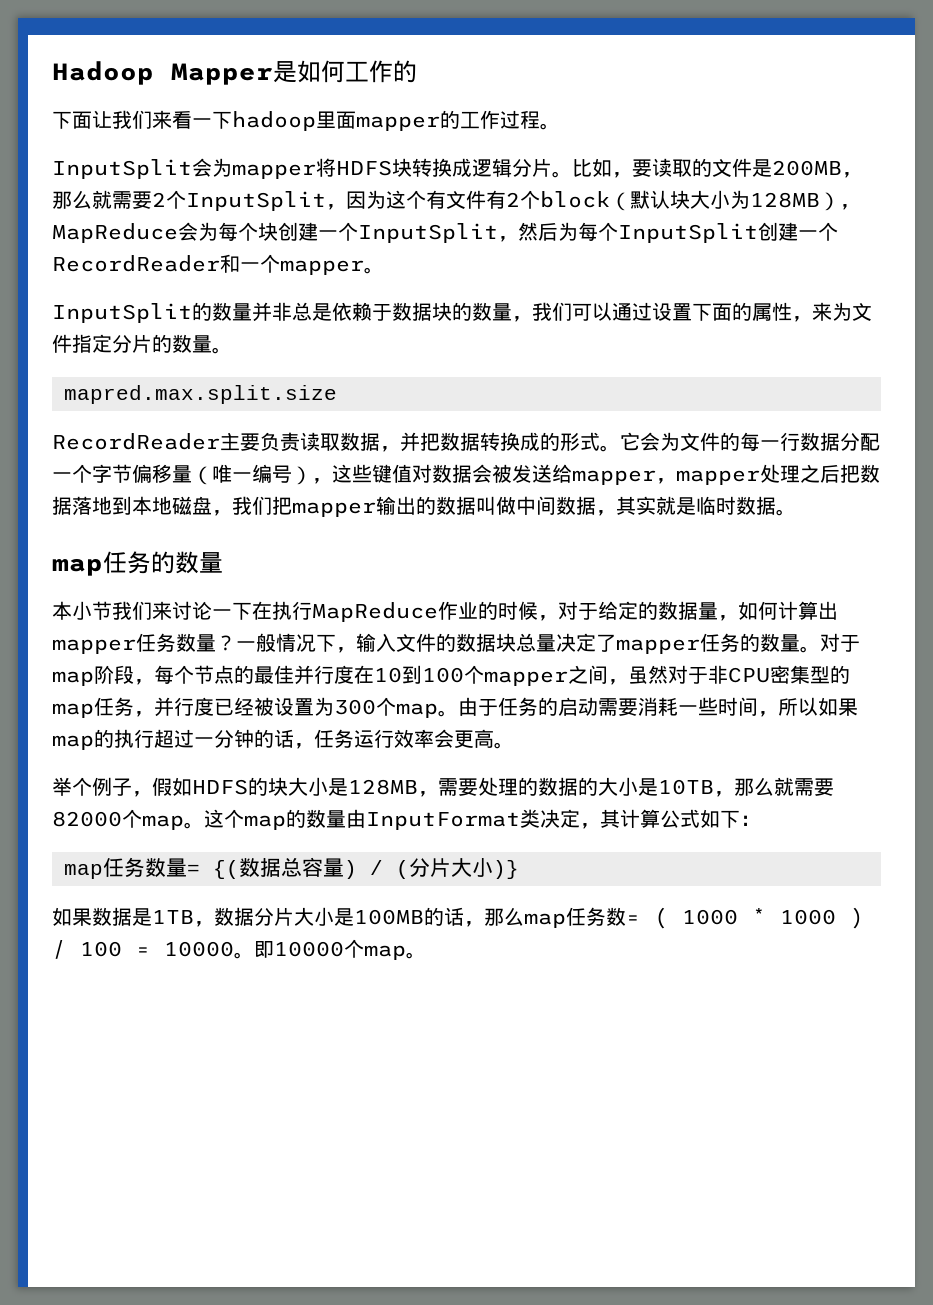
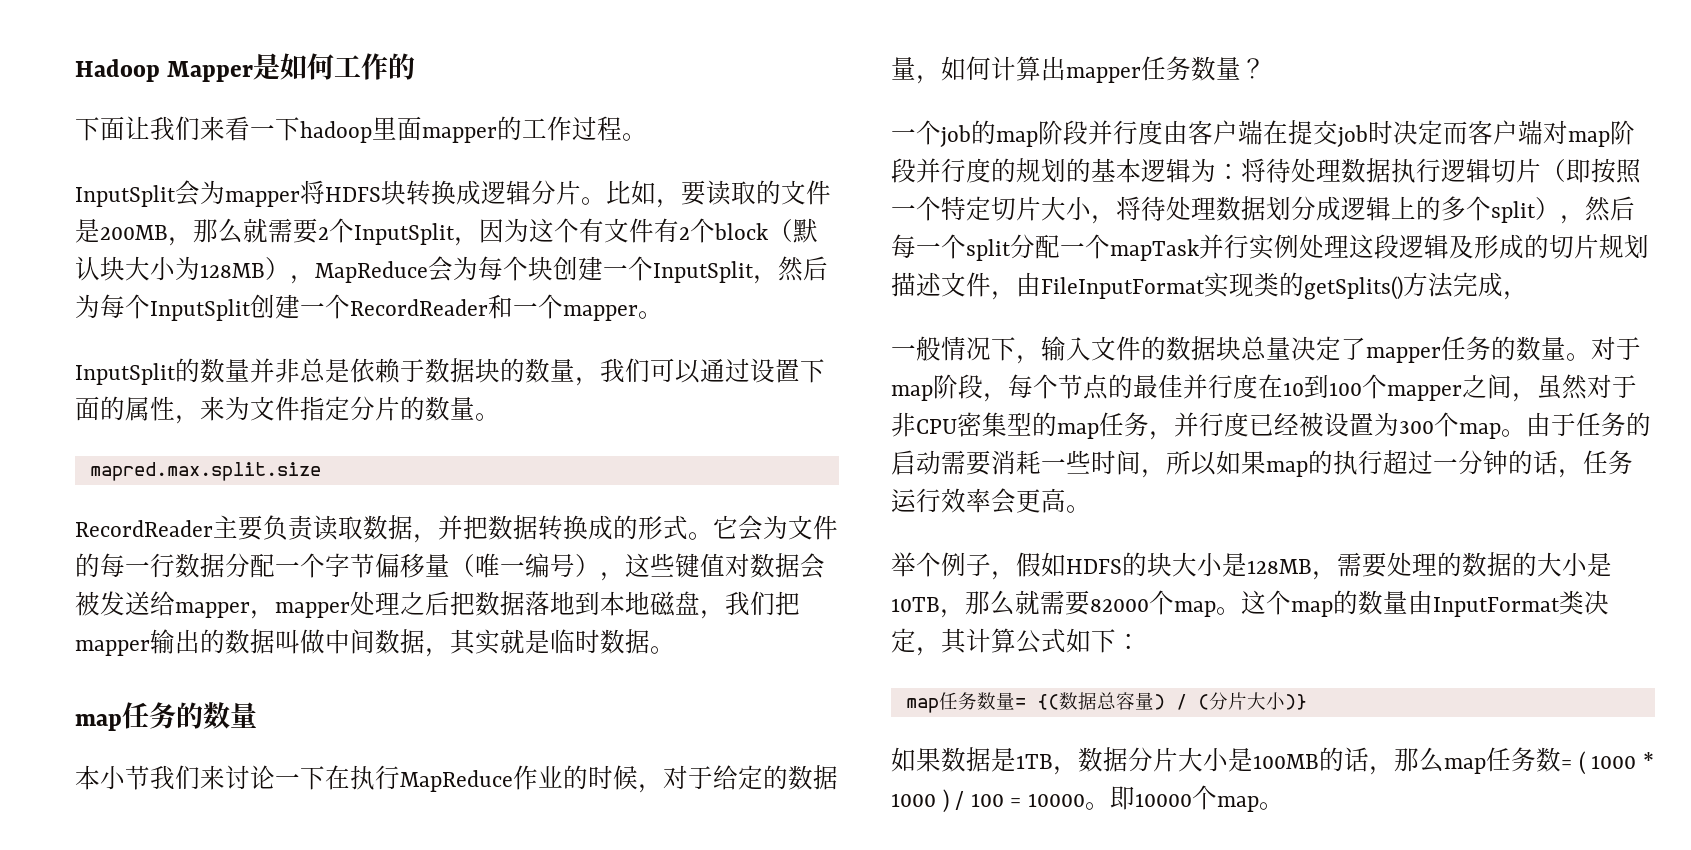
(236, 643) none -> [891,120,1635,147] [891,158,1641,184] [891,196,1635,224] [891,234,1649,261] [891,272,1528,300] // 一个job的map阶段并行度由客户端在提交job时决定而客户端对map阶段并行度的规划的基本逻辑为：将待处理数据执行逻辑切片（即按照一个特定切片大小，将待处理数据划分成逻辑上的多个split），然后每一个split分配一个mapTask并行实例处理这段逻辑及形成的切片规划描述文件，由FileInputFormat实现类的getSplits()方法完成， //

